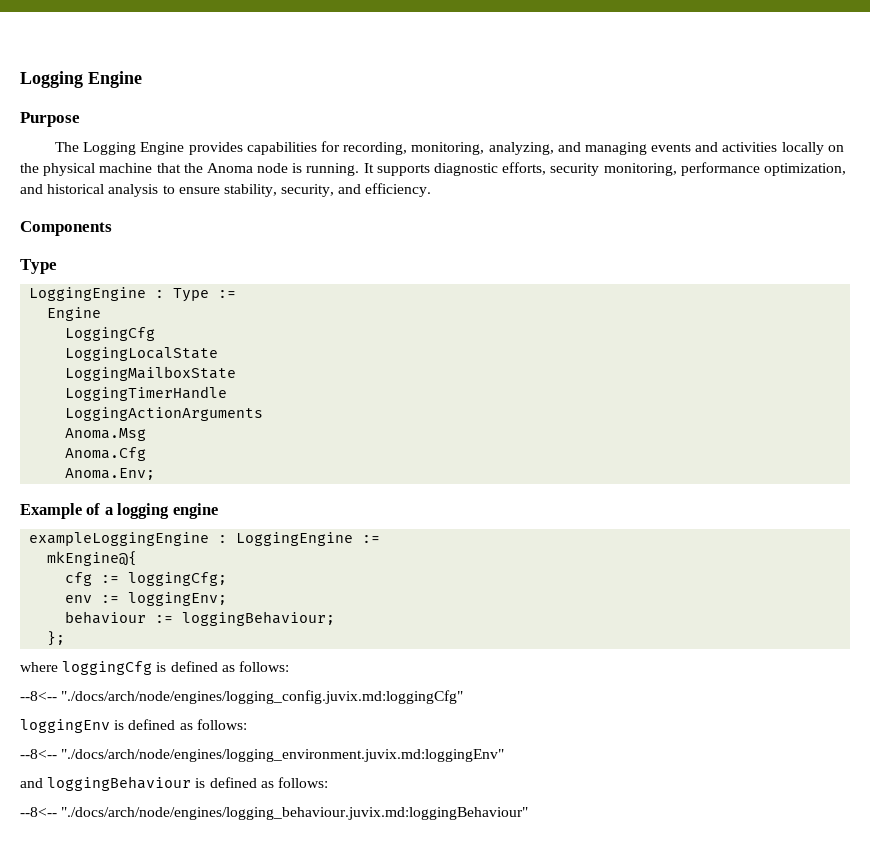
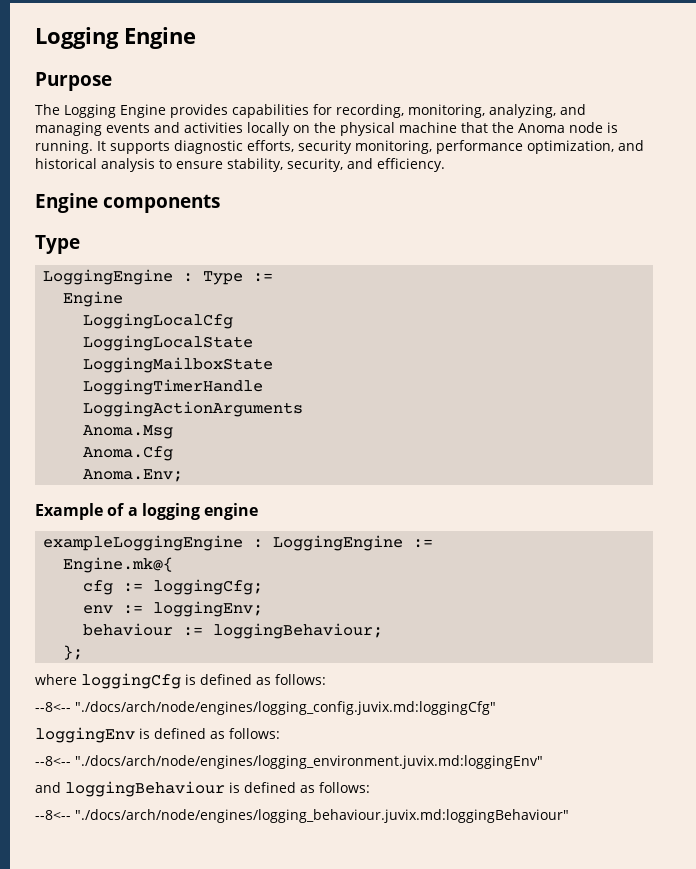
[20,221,112,236] Components -> [35,193,221,213] Engine components
[65,327,156,341] LoggingCfg -> [83,313,234,329] LoggingLocalCfg
[47,551,138,566] mkEngine@{ -> [63,557,174,573] Engine.mk@{

